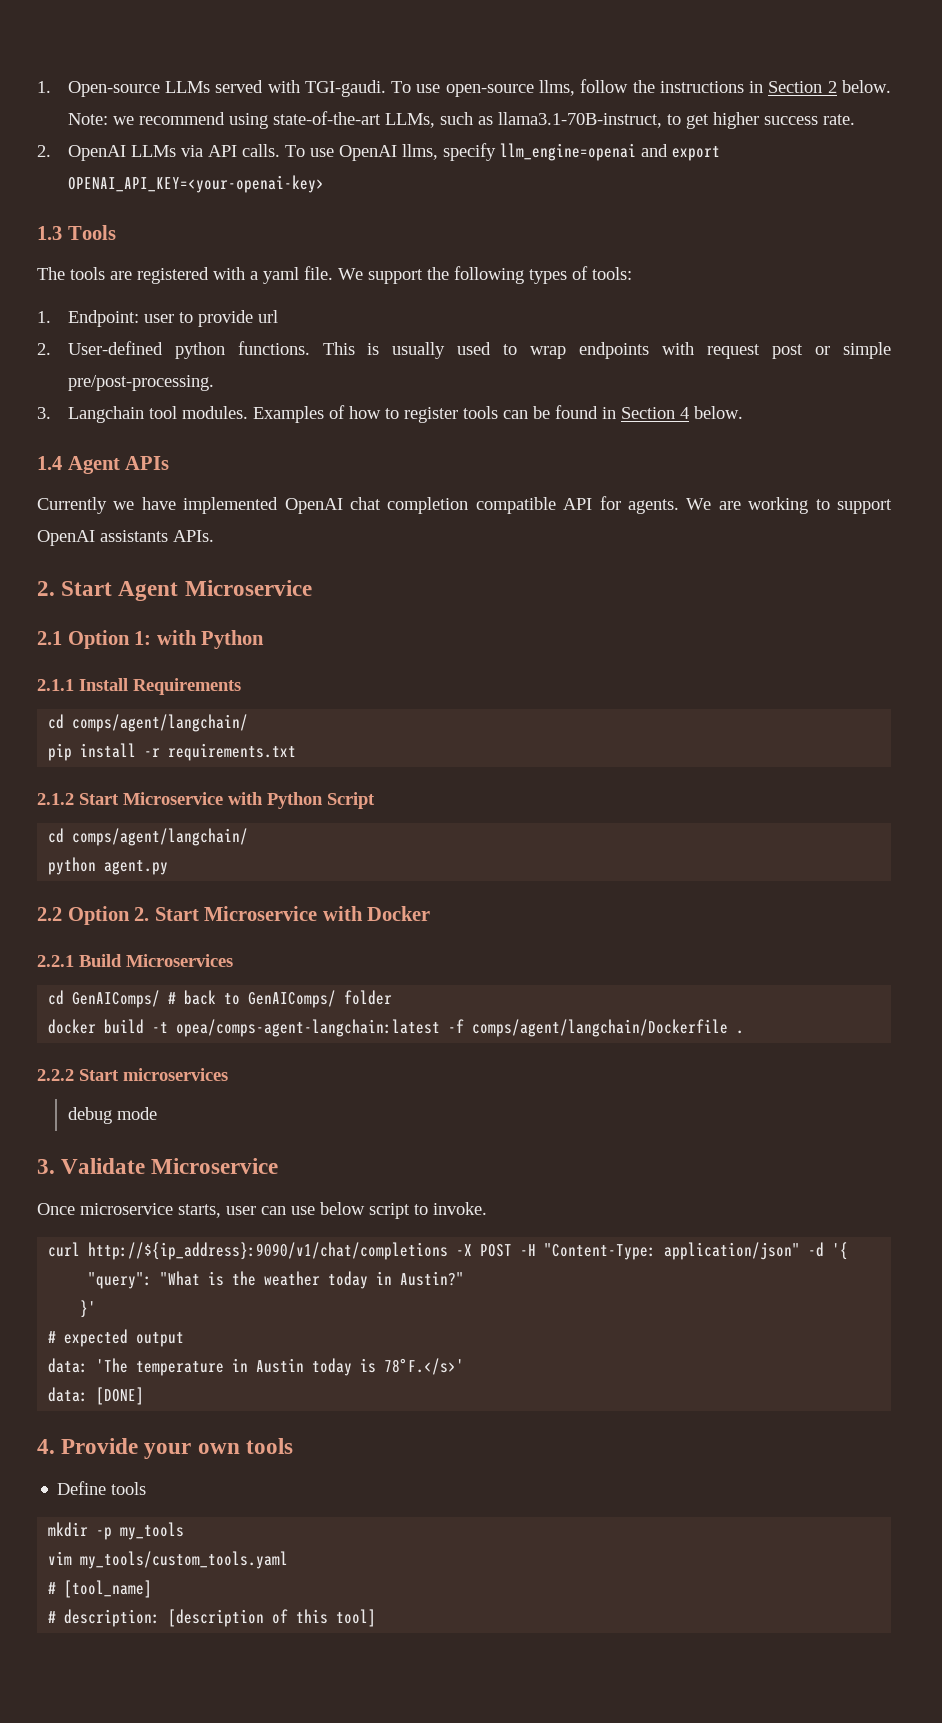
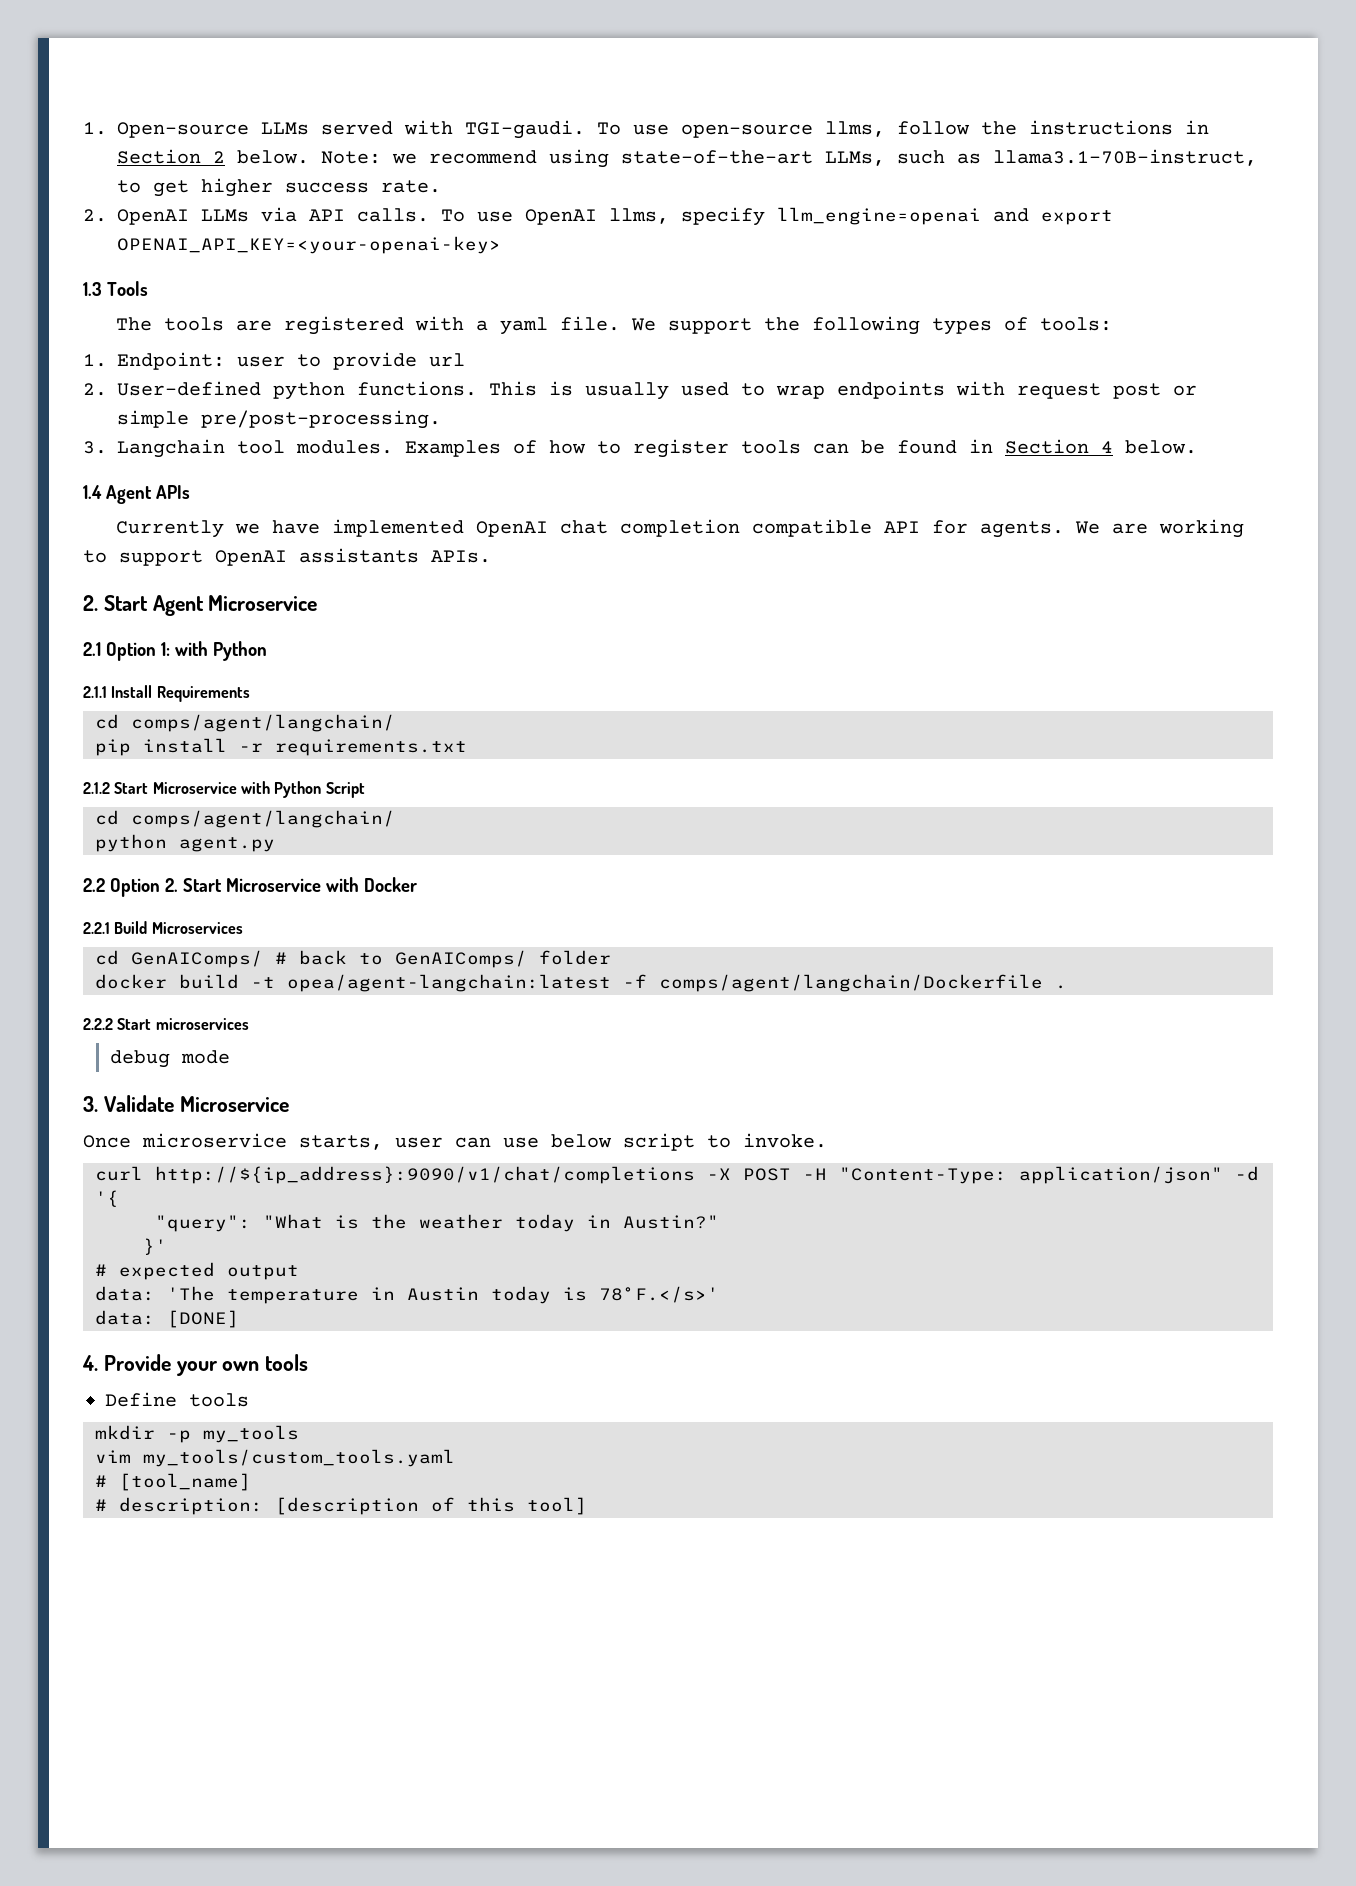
[176,1019,441,1037] opea/comps-agent-langchain:latest -> [287,974,611,992] opea/agent-langchain:latest

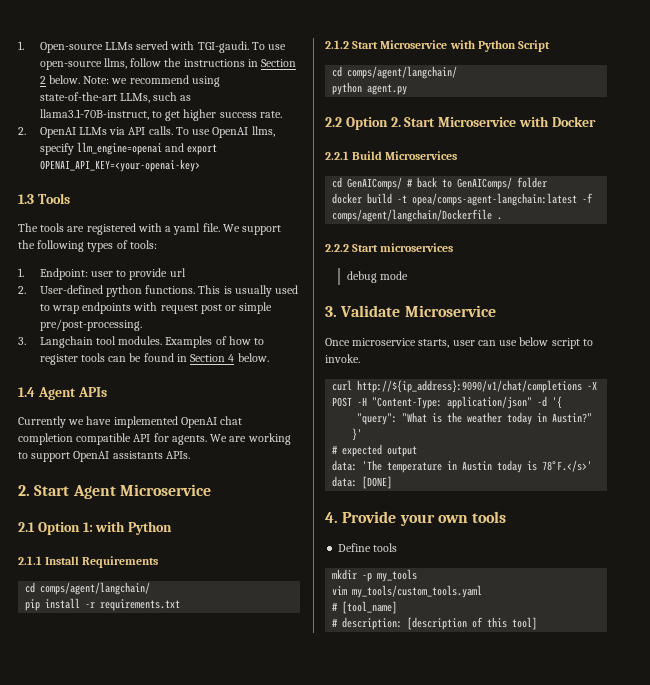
[287,974,611,992] opea/agent-langchain:latest -> [412,193,578,206] opea/comps-agent-langchain:latest

